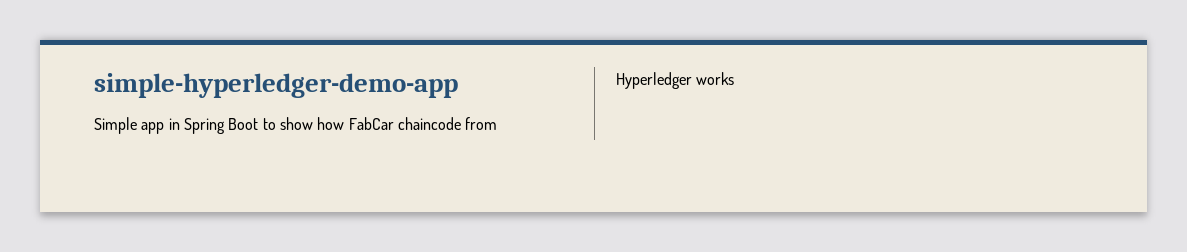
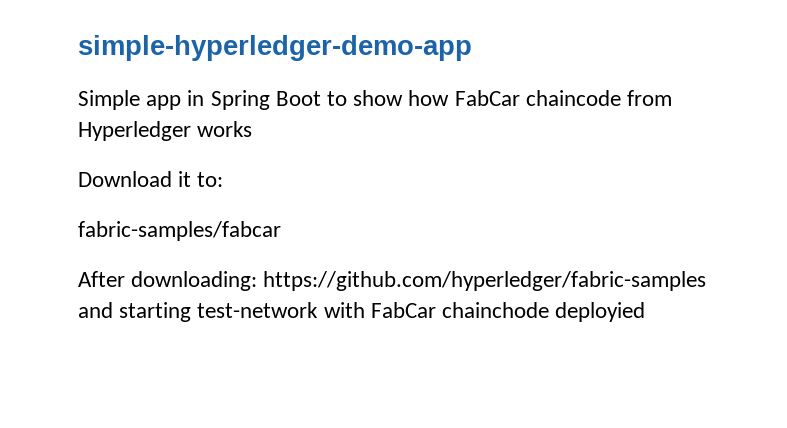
(735, 78) none -> [78,171,224,187] [78,221,281,241] [78,271,707,291] [78,302,646,322] // Download it to: // fabric-samples/fabcar // After downloading: https://github.com/hyperledger/fabric-samples and starting test-network with FabCar chainchode deployied

